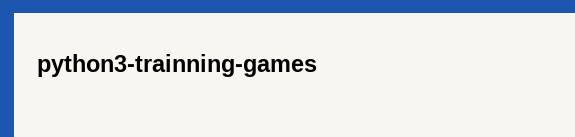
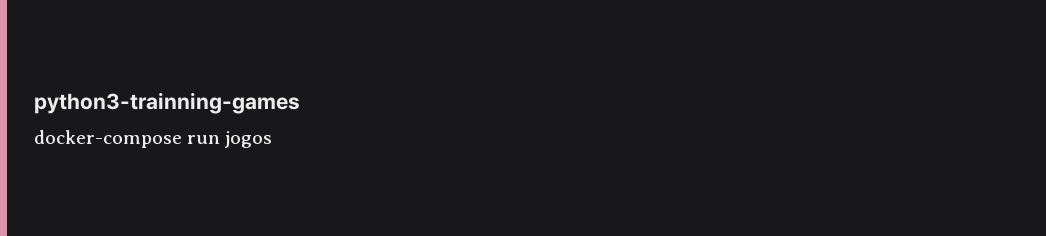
(317, 65) none -> [34,130,273,148] // docker-compose run jogos

